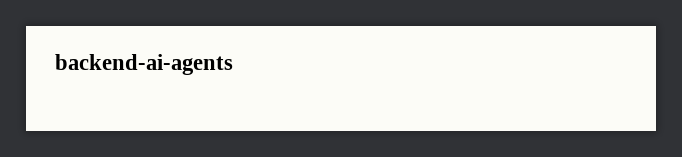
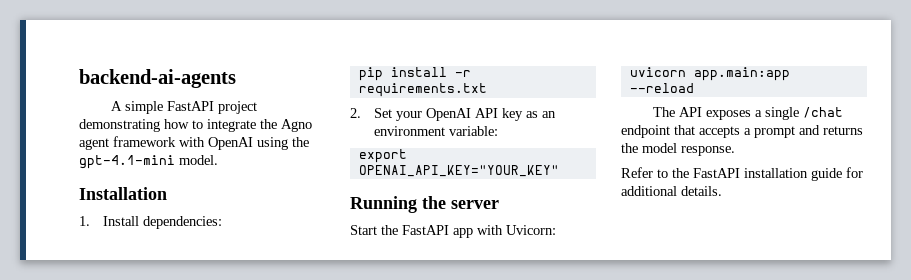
(233, 64) none -> [111,101,258,114] [79,119,312,132] [79,136,309,150] [79,155,218,169] [79,187,167,200] [79,216,222,229] [358,67,471,81] [358,83,487,97] [350,108,556,121] [373,126,498,136] [358,149,407,163] [358,165,559,177] [350,196,499,213] [350,225,556,238] [629,67,790,81] [629,83,694,93] [653,107,844,120] [621,125,863,138] [621,143,735,156] [621,167,863,181] [621,186,722,196] // A simple FastAPI project demonstrating how to integrate the Agno agent framework with OpenAI using the gpt-4.1-mini model. // Installation // 1. Install dependencies: // pip install -r requirements.txt // 2. Set your OpenAI API key as an environment variable: // export OPENAI_API_KEY="YOUR_KEY" // Running the server // Start the FastAPI app with Uvicorn: // uvicorn app.main:app --reload // The API exposes a single /chat endpoint that accepts a prompt and returns the model response. // Refer to the FastAPI installation guide for additional details.

